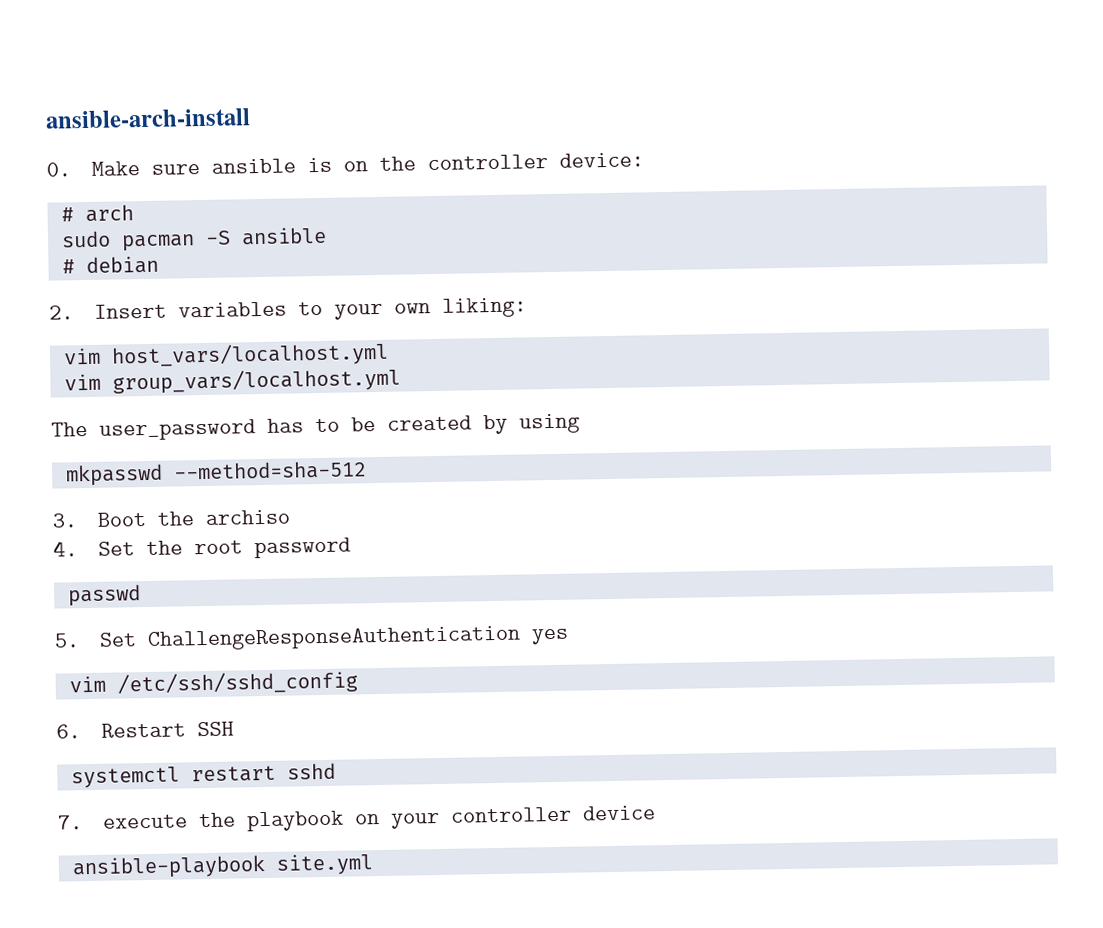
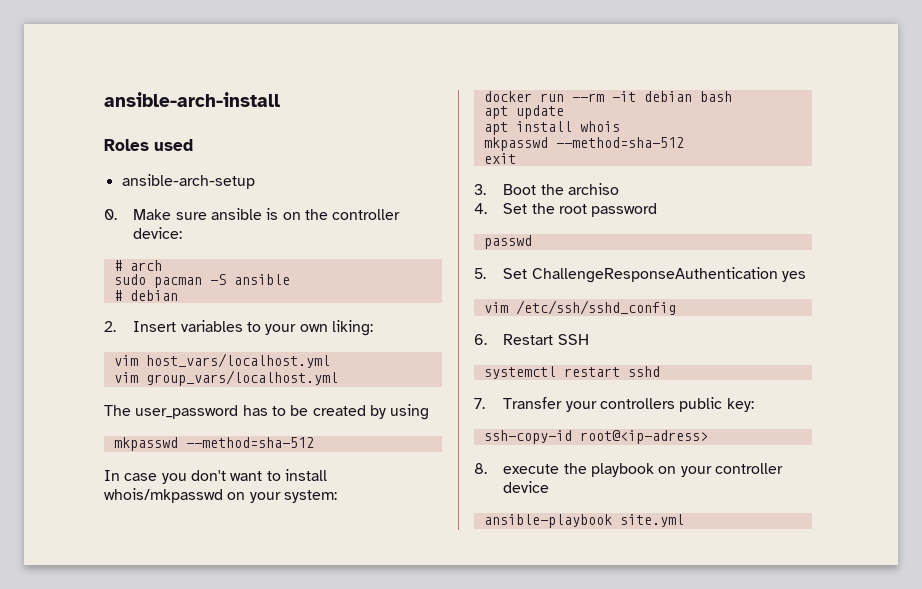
(251, 118) none -> [104,139,193,151] [121,174,255,189] // Roles used // ansible-arch-setup
(367, 470) none -> [104,469,327,484] [104,488,337,503] [483,91,732,102] [483,105,564,119] [483,121,620,135] [483,137,684,151] [483,153,516,164] // In case you don't want to install whois/mkpasswd on your system: // docker run --rm -it debian bash // apt update // apt install whois // mkpasswd --method=sha-512 // exit
(83, 822) none -> [503,397,754,412] [483,430,708,444] [474,463,487,474] Transfer your controllers public key: // ssh-copy-id root@<ip-adress> // 8.

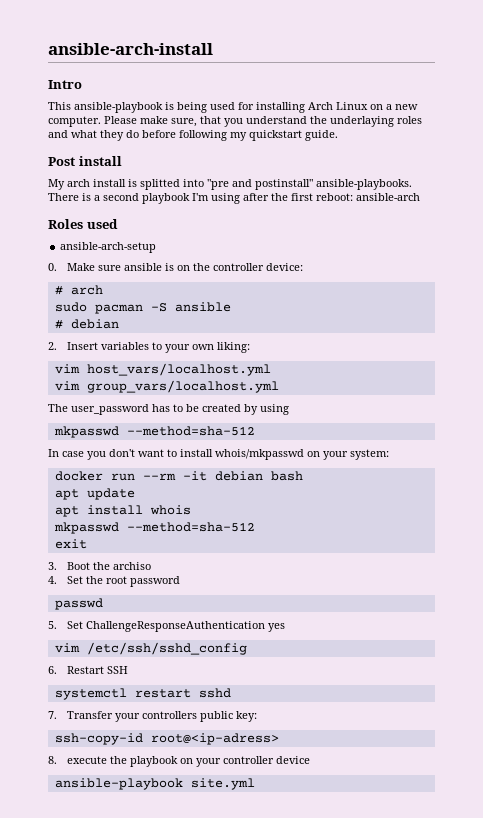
(280, 99) none -> [48,80,82,89] [48,102,418,113] [48,116,422,127] [48,130,338,141] [48,156,122,166] [48,179,412,190] [48,193,420,204] // Intro // This ansible-playbook is being used for installing Arch Linux on a new computer. Please make sure, that you understand the underlaying roles and what they do before following my quickstart guide. // Post install // My arch install is splitted into "pre and postinstall" ansible-playbooks. There is a second playbook I'm using after the first reboot: ansible-arch

